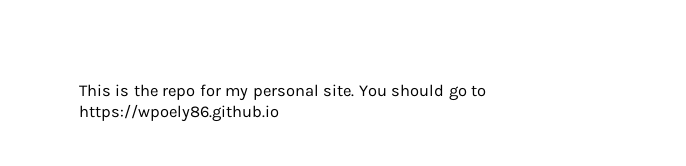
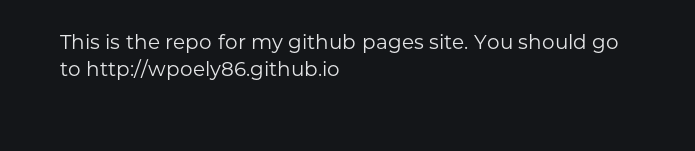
[252,84,319,100] personal -> [288,34,424,53] github pages
[79,104,279,122] https://wpoely86.github.io -> [86,59,341,80] http://wpoely86.github.io

